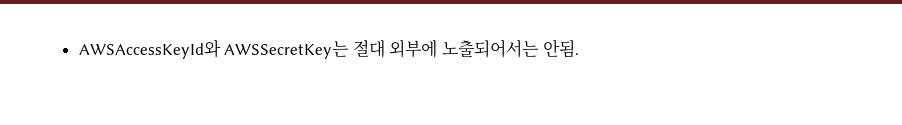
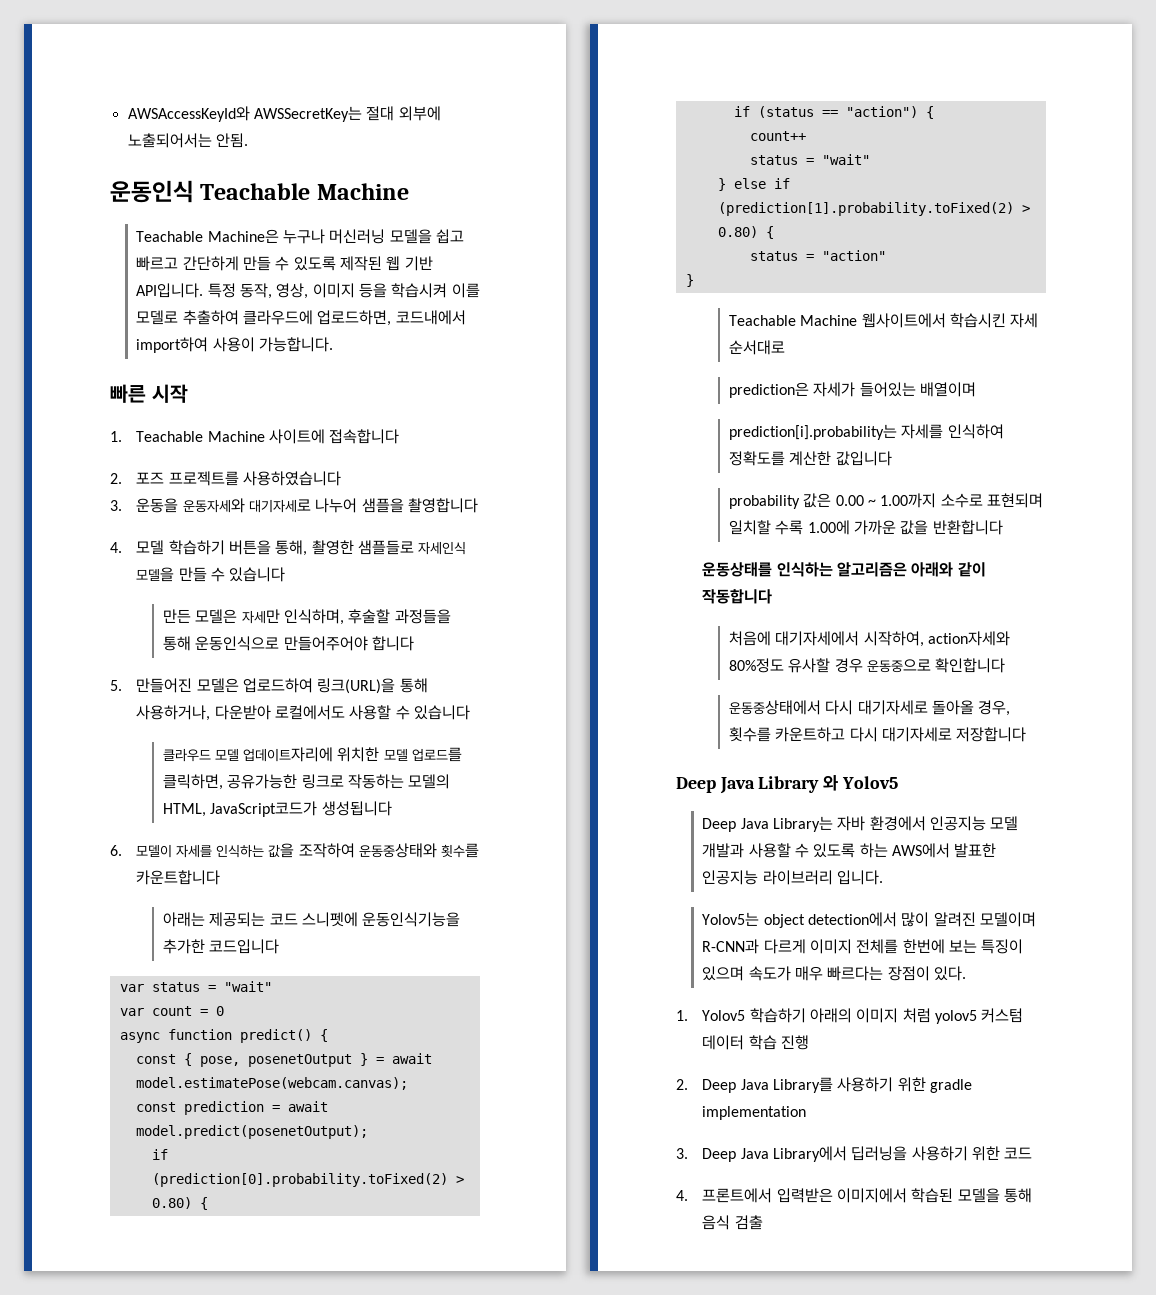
(579, 48) none -> [110,180,409,203] [136,229,465,244] [136,256,433,271] [136,283,480,299] [136,310,466,326] [136,337,334,353] [110,384,188,403] [110,429,400,444] [110,471,342,486] [110,498,479,513] [110,540,467,556] [136,567,286,582] [162,609,451,625] [162,636,414,651] [110,678,428,694] [136,705,471,721] [162,747,462,762] [162,774,451,790] [162,801,392,817] [110,843,480,858] [136,870,221,885] [162,912,461,927] [162,939,280,954] [119,981,272,992] [119,1006,224,1016] [119,1029,328,1043] [135,1053,432,1067] [135,1077,408,1090] [135,1101,328,1115] [135,1125,368,1139] [151,1149,168,1160] [151,1173,464,1187] [151,1197,208,1210] [733,106,934,119] [749,131,806,141] [749,154,870,165] [717,178,790,191] [717,202,1030,216] [717,226,774,239] [749,250,886,261] [685,274,694,287] [728,313,1039,328] [728,340,785,355] [728,382,976,398] [728,424,1004,440] [728,451,892,466] [728,493,1043,509] [728,520,1003,535] [702,562,986,577] [702,589,773,604] [728,631,1010,647] [728,658,1006,673] [728,700,1011,716] [728,727,1027,742] [676,775,898,794] [702,816,1019,832] [702,843,997,858] [702,870,884,885] [702,912,1037,928] [702,939,1024,954] [702,966,967,981] [676,1008,1024,1024] [702,1035,810,1050] [676,1077,973,1093] [702,1106,807,1120] [676,1146,1033,1162] [676,1188,1033,1203] [702,1215,763,1230] // 운동인식 Teachable Machine // Teachable Machine은 누구나 머신러닝 모델을 쉽고 빠르고 간단하게 만들 수 있도록 제작된 웹 기반 API입니다. 특정 동작, 영상, 이미지 등을 학습시켜 이를 모델로 추출하여 클라우드에 업로드하면, 코드내에서 import하여 사용이 가능합니다. // 빠른 시작 // 1. Teachable Machine 사이트에 접속합니다 // 2. 포즈 프로젝트를 사용하였습니다 // 3. 운동을 운동자세와 대기자세로 나누어 샘플을 촬영합니다 // 4. 모델 학습하기 버튼을 통해, 촬영한 샘플들로 자세인식 모델을 만들 수 있습니다 // 만든 모델은 자세만 인식하며, 후술할 과정들을 통해 운동인식으로 만들어주어야 합니다 // 5. 만들어진 모델은 업로드하여 링크(URL)을 통해 사용하거나, 다운받아 로컬에서도 사용할 수 있습니다 // 클라우드 모델 업데이트자리에 위치한 모델 업로드를 클릭하면, 공유가능한 링크로 작동하는 모델의 HTML, JavaScript코드가 생성됩니다 // 6. 모델이 자세를 인식하는 값을 조작하여 운동중상태와 횟수를 카운트합니다 // 아래는 제공되는 코드 스니펫에 운동인식기능을 추가한 코드입니다 // var status = "wait" // var count = 0 // async function predict() { // const { pose, posenetOutput } = await model.estimatePose(webcam.canvas); // const prediction = await model.predict(posenetOutput); // if (prediction[0].probability.toFixed(2) > 0.80) { // if (status == "action") { // count++ // status = "wait" // } else if (prediction[1].probability.toFixed(2) > 0.80) { // status = "action" // } // Teachable Machine 웹사이트에서 학습시킨 자세 순서대로 // prediction은 자세가 들어있는 배열이며 // prediction[i].probability는 자세를 인식하여 정확도를 계산한 값입니다 // probability 값은 0.00 ~ 1.00까지 소수로 표현되며 일치할 수록 1.00에 가까운 값을 반환합니다 // 운동상태를 인식하는 알고리즘은 아래와 같이 작동합니다 // 처음에 대기자세에서 시작하여, action자세와 80%정도 유사할 경우 운동중으로 확인합니다 // 운동중상태에서 다시 대기자세로 돌아올 경우, 횟수를 카운트하고 다시 대기자세로 저장합니다 // Deep Java Library 와 Yolov5 // Deep Java Library는 자바 환경에서 인공지능 모델 개발과 사용할 수 있도록 하는 AWS에서 발표한 인공지능 라이브러리 입니다. // Yolov5는 object detection에서 많이 알려진 모델이며 R-CNN과 다르게 이미지 전체를 한번에 보는 특징이 있으며 속도가 매우 빠르다는 장점이 있다. // 1. Yolov5 학습하기 아래의 이미지 처럼 yolov5 커스텀 데이터 학습 진행 // 2. Deep Java Library를 사용하기 위한 gradle implementation // 3. Deep Java Library에서 딥러닝을 사용하기 위한 코드 // 4. 프론트에서 입력받은 이미지에서 학습된 모델을 통해 음식 검출

